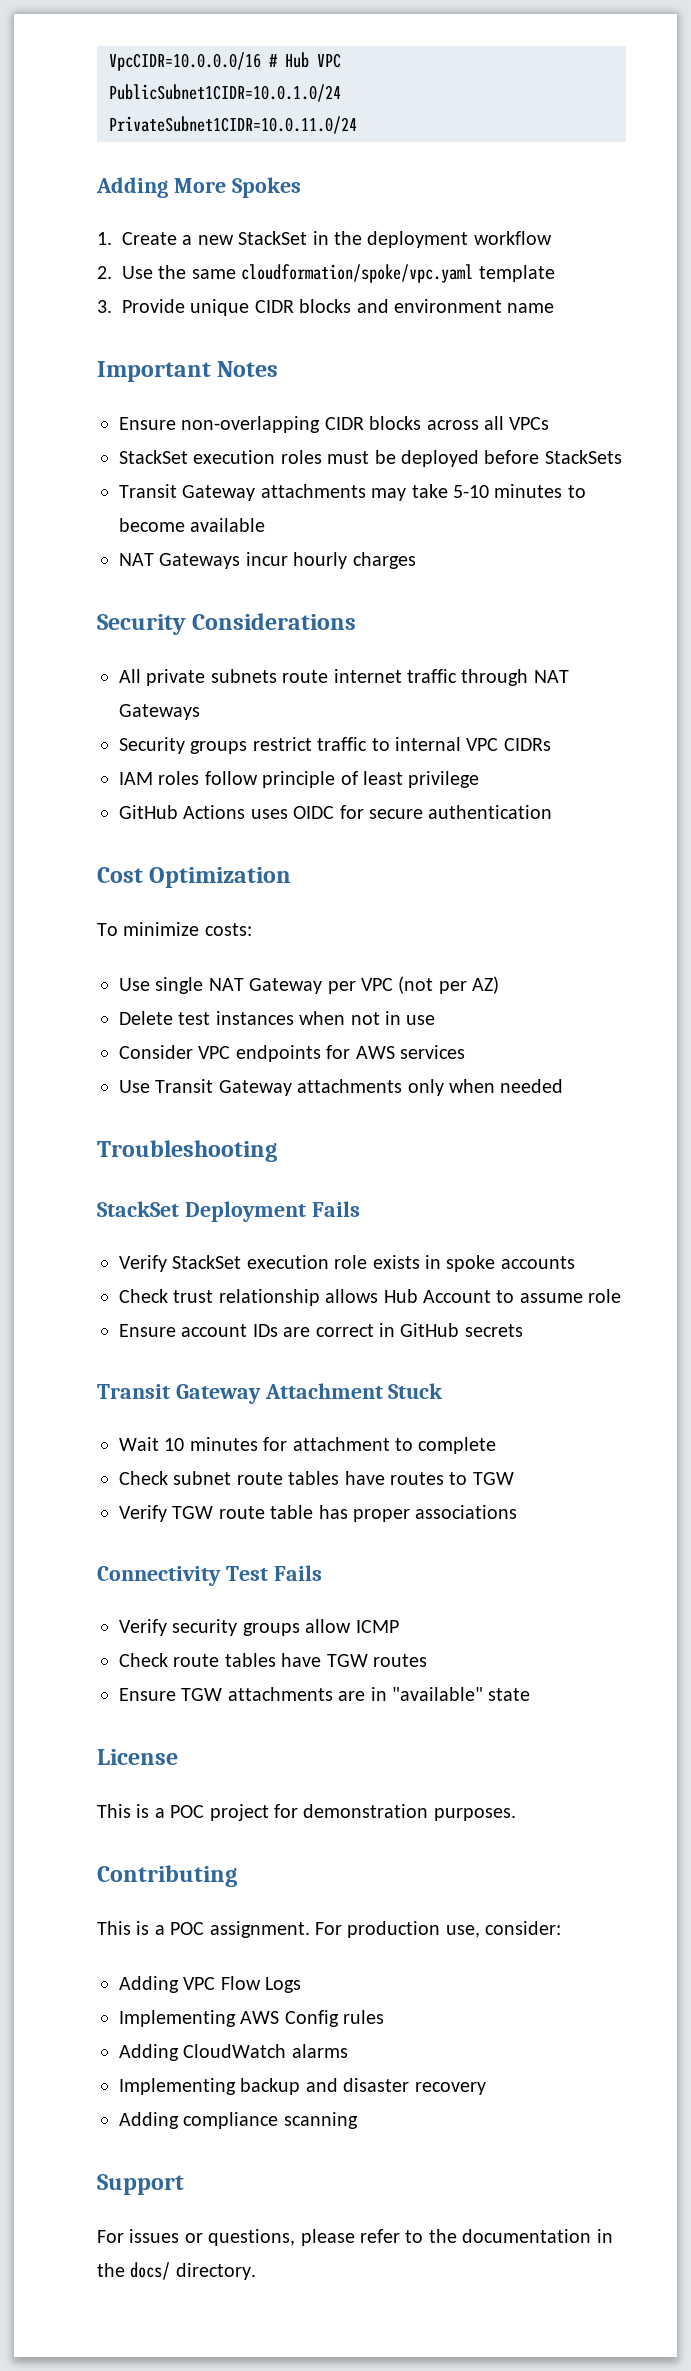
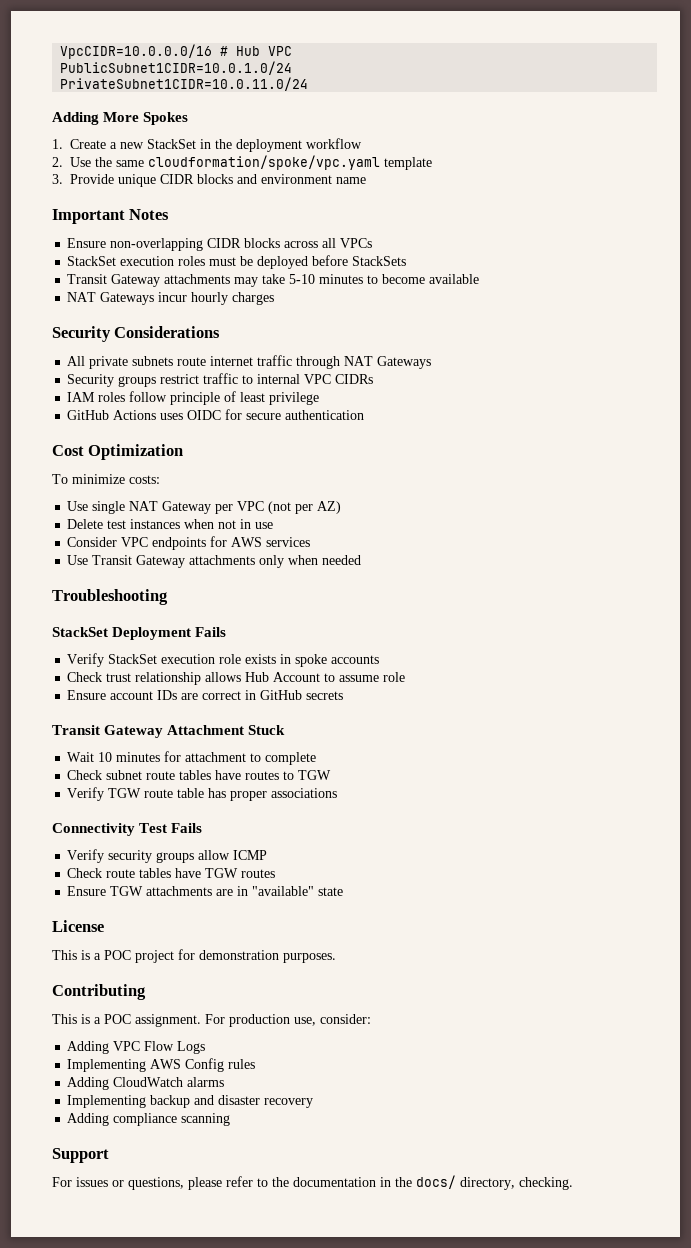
[175,2263,256,2280] directory. -> [460,1177,573,1190] directory, checking.

